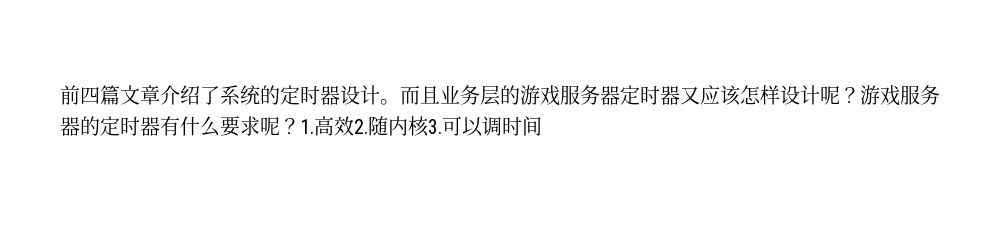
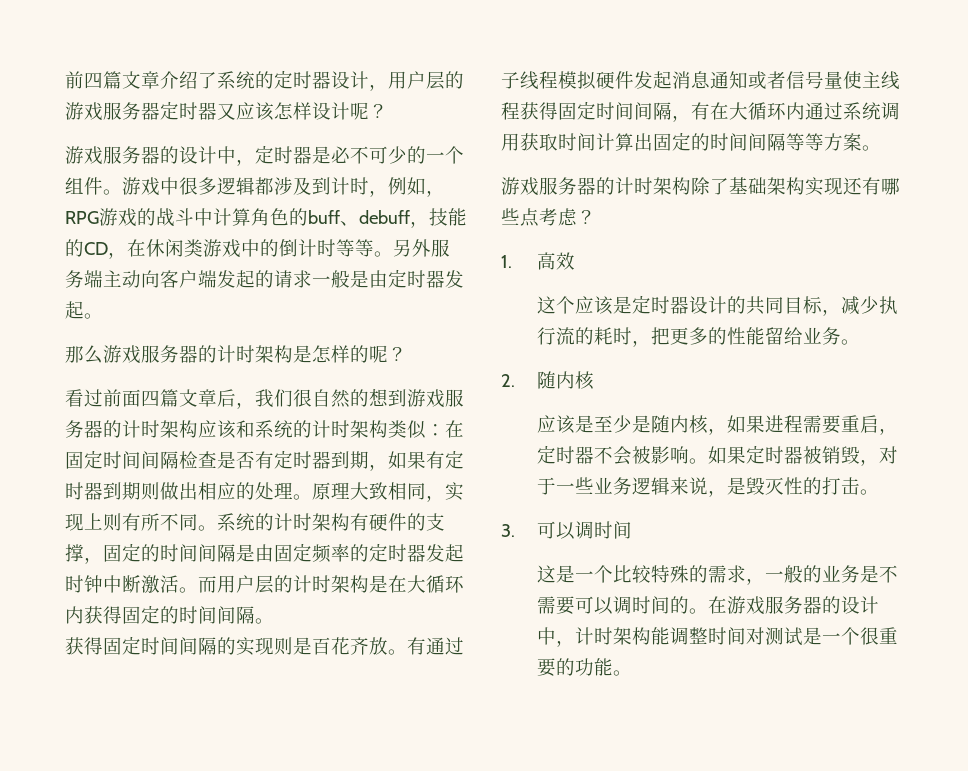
[380,85,480,105] 。而且业务 -> [369,71,426,91] ，用户
[860,85,940,106] [60,116,542,137] 游戏服务器的定时器有什么要求呢？1.高效2.随内核3.可以调时间 -> [65,145,464,166] [65,177,445,197] [65,208,467,228] [65,239,450,259] [65,269,464,288] [65,301,103,319] [65,345,407,364] [65,388,464,409] [65,420,464,439] [65,450,464,471] [65,482,464,502] [65,513,445,531] [65,543,464,564] [65,575,464,594] [65,605,274,624] [65,636,464,656] [501,71,900,90] [501,101,900,122] [501,132,881,151] [501,177,900,196] [501,208,596,227] [501,252,575,270] [536,295,898,316] [536,327,860,347] [501,371,594,390] [536,415,898,435] [536,445,898,466] [536,477,879,497] [501,521,632,540] [536,565,898,585] [536,596,879,615] [536,627,898,647] [536,658,632,677] // 游戏服务器的设计中，定时器是必不可少的一个组件。游戏中很多逻辑都涉及到计时，例如，RPG游戏的战斗中计算角色的buff、debuff，技能的CD，在休闲类游戏中的倒计时等等。另外服务端主动向客户端发起的请求一般是由定时器发起。 // 那么游戏服务器的计时架构是怎样的呢？ // 看过前面四篇文章后，我们很自然的想到游戏服务器的计时架构应该和系统的计时架构类似：在固定时间间隔检查是否有定时器到期，如果有定时器到期则做出相应的处理。原理大致相同，实现上则有所不同。系统的计时架构有硬件的支撑，固定的时间间隔是由固定频率的定时器发起时钟中断激活。而用户层的计时架构是在大循环内获得固定的时间间隔。 // 获得固定时间间隔的实现则是百花齐放。有通过子线程模拟硬件发起消息通知或者信号量使主线程获得固定时间间隔，有在大循环内通过系统调用获取时间计算出固定的时间间隔等等方案。 // 游戏服务器的计时架构除了基础架构实现还有哪些点考虑？ // 1.高效 // 这个应该是定时器设计的共同目标，减少执行流的耗时，把更多的性能留给业务。 // 2.随内核 // 应该是至少是随内核，如果进程需要重启，定时器不会被影响。如果定时器被销毁，对于一些业务逻辑来说，是毁灭性的打击。 // 3.可以调时间 // 这是一个比较特殊的需求，一般的业务是不需要可以调时间的。在游戏服务器的设计中，计时架构能调整时间对测试是一个很重要的功能。

